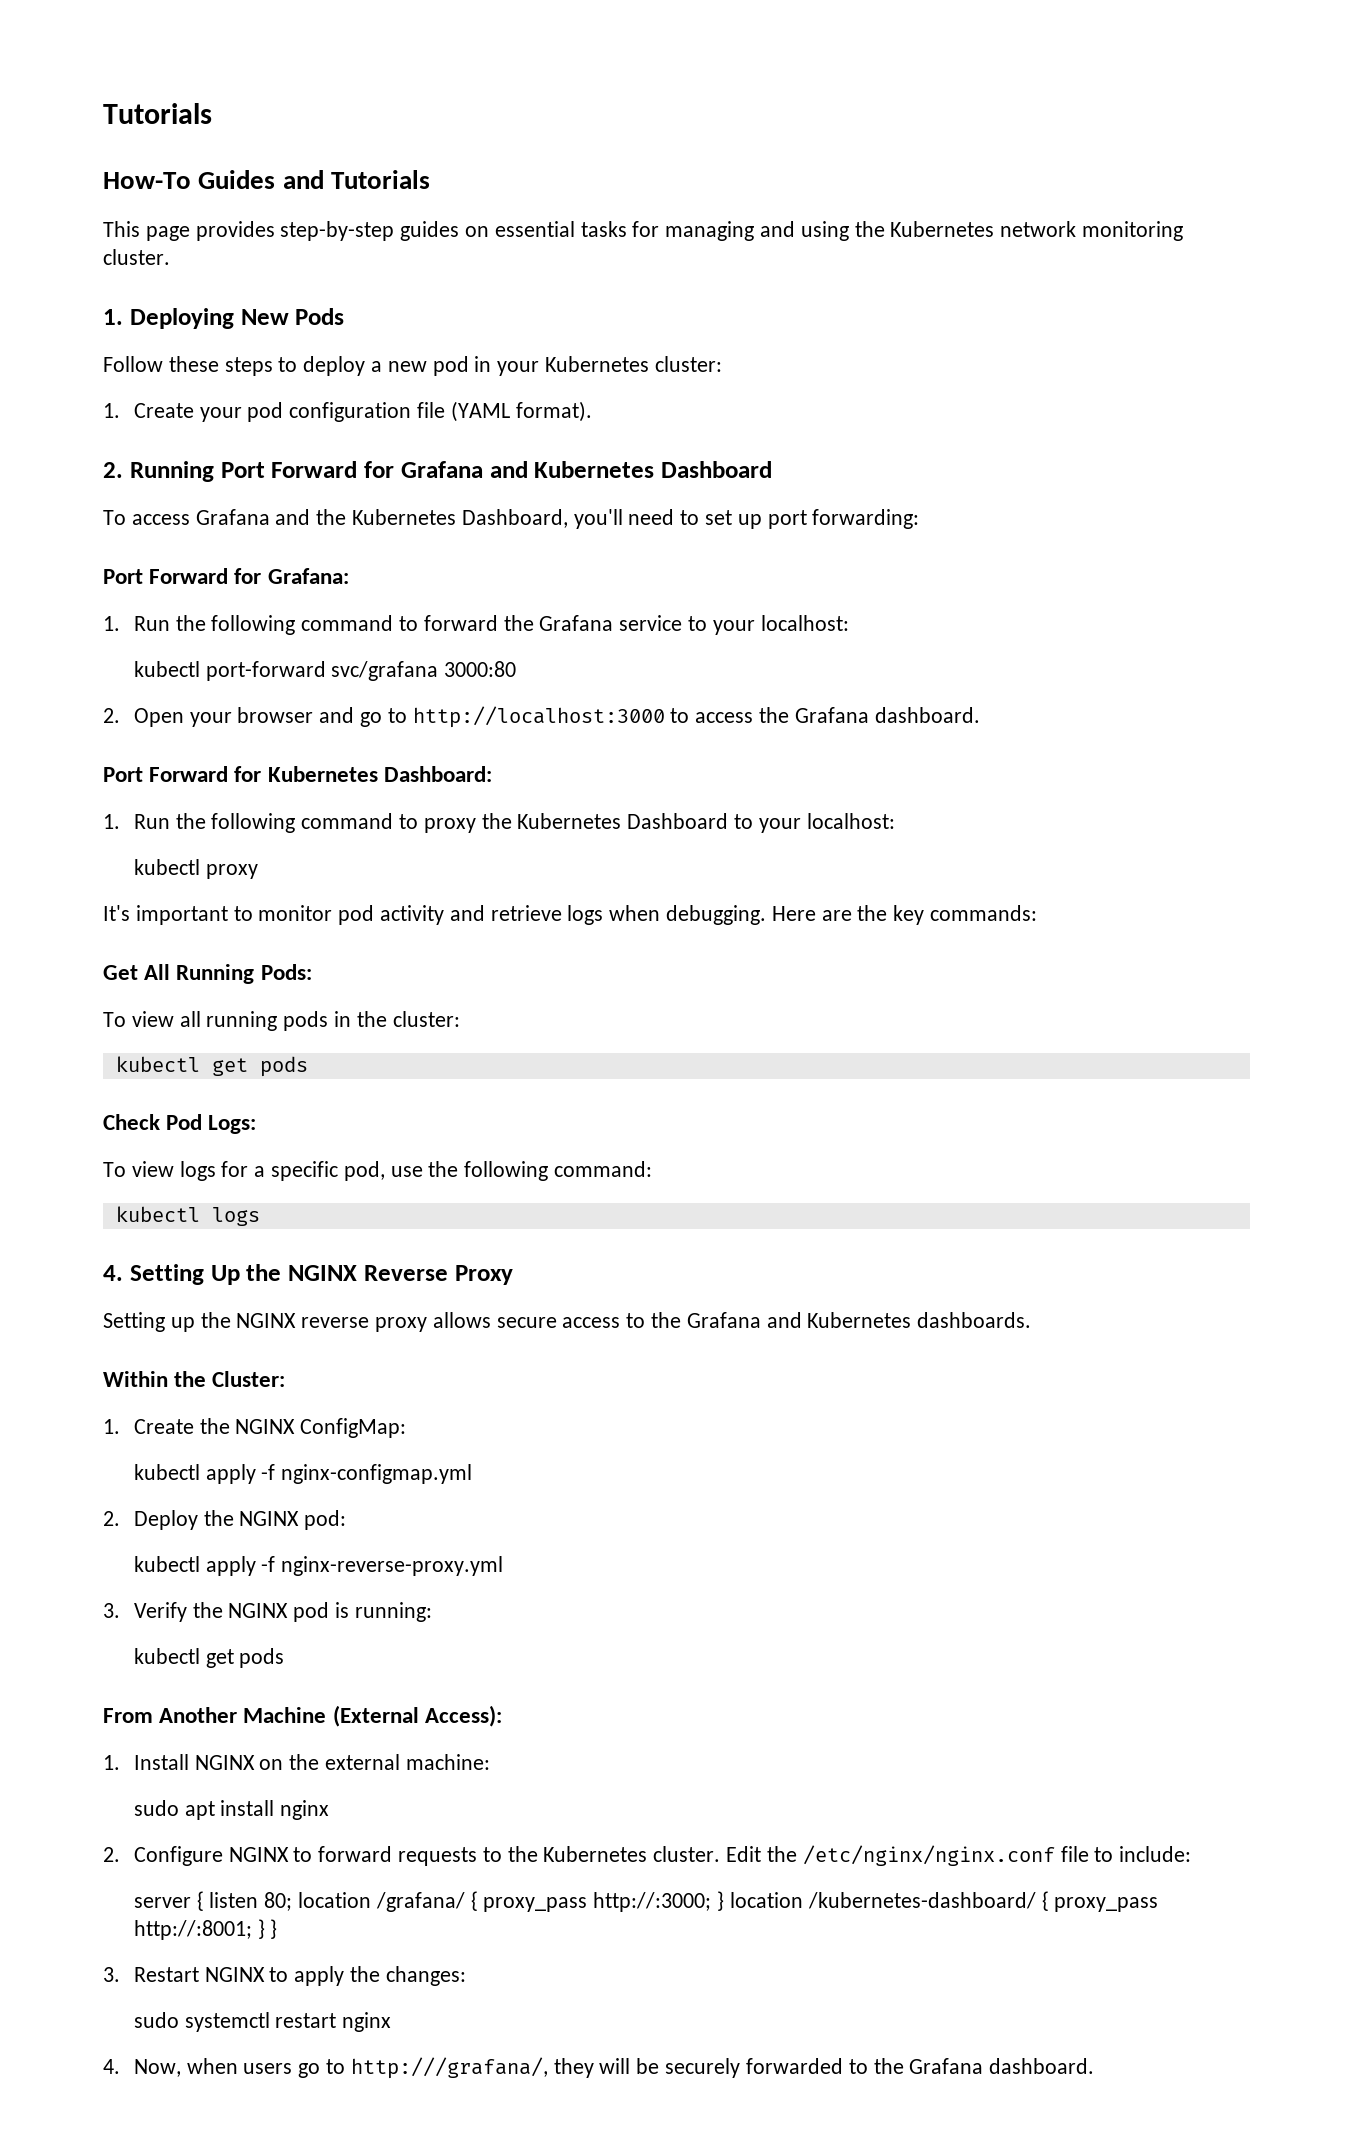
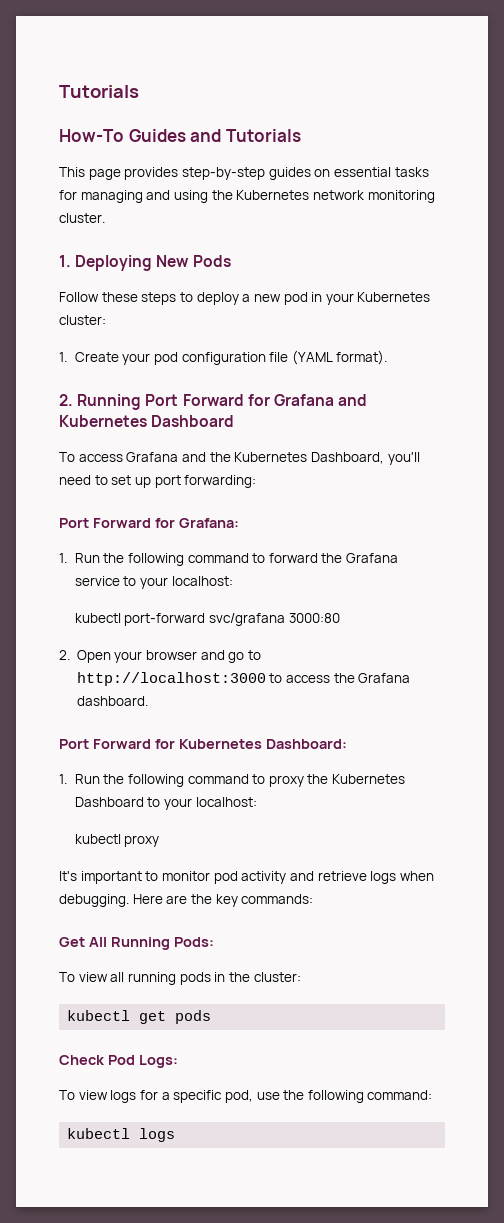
[103,1264,513,1285] [103,1312,1032,1332] [103,1371,286,1387] [103,1418,407,1438] [133,1464,473,1484] [103,1510,347,1530] [133,1556,504,1576] [103,1602,432,1622] [133,1648,285,1668] [103,1705,502,1727] [103,1754,490,1770] [133,1800,330,1820] [103,1845,1192,1866] [133,1891,1159,1912] [133,1919,278,1940] [103,1966,466,1986] [133,2012,392,2032] [103,2057,1095,2079] // 4. Setting Up the NGINX Reverse Proxy // Setting up the NGINX reverse proxy allows secure access to the Grafana and Kubernetes dashboards. // Within the Cluster: // 1. Create the NGINX ConfigMap: // kubectl apply -f nginx-configmap.yml // 2. Deploy the NGINX pod: // kubectl apply -f nginx-reverse-proxy.yml // 3. Verify the NGINX pod is running: // kubectl get pods // From Another Machine (External Access): // 1. Install NGINX on the external machine: // sudo apt install nginx // 2. Configure NGINX to forward requests to the Kubernetes cluster. Edit the /etc/nginx/nginx.conf file to include: // server { listen 80; location /grafana/ { proxy_pass http://:3000; } location /kubernetes-dashboard/ { proxy_pass http://:8001; } } // 3. Restart NGINX to apply the changes: // sudo systemctl restart nginx // 4. Now, when users go to http:///grafana/, they will be securely forwarded to the Grafana dashboard. -> (176, 1135) none

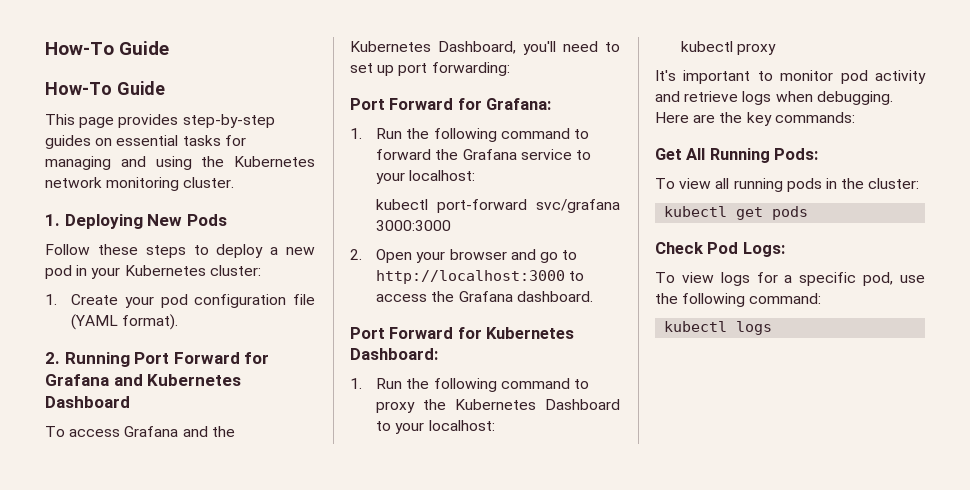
[59,85,139,98] [59,129,301,142] Tutorials // How-To Guides and Tutorials -> [45,41,170,55] [45,81,165,95] How-To Guide // How-To Guide
[288,613,340,623] 3000:80 -> [376,220,452,231] 3000:3000

